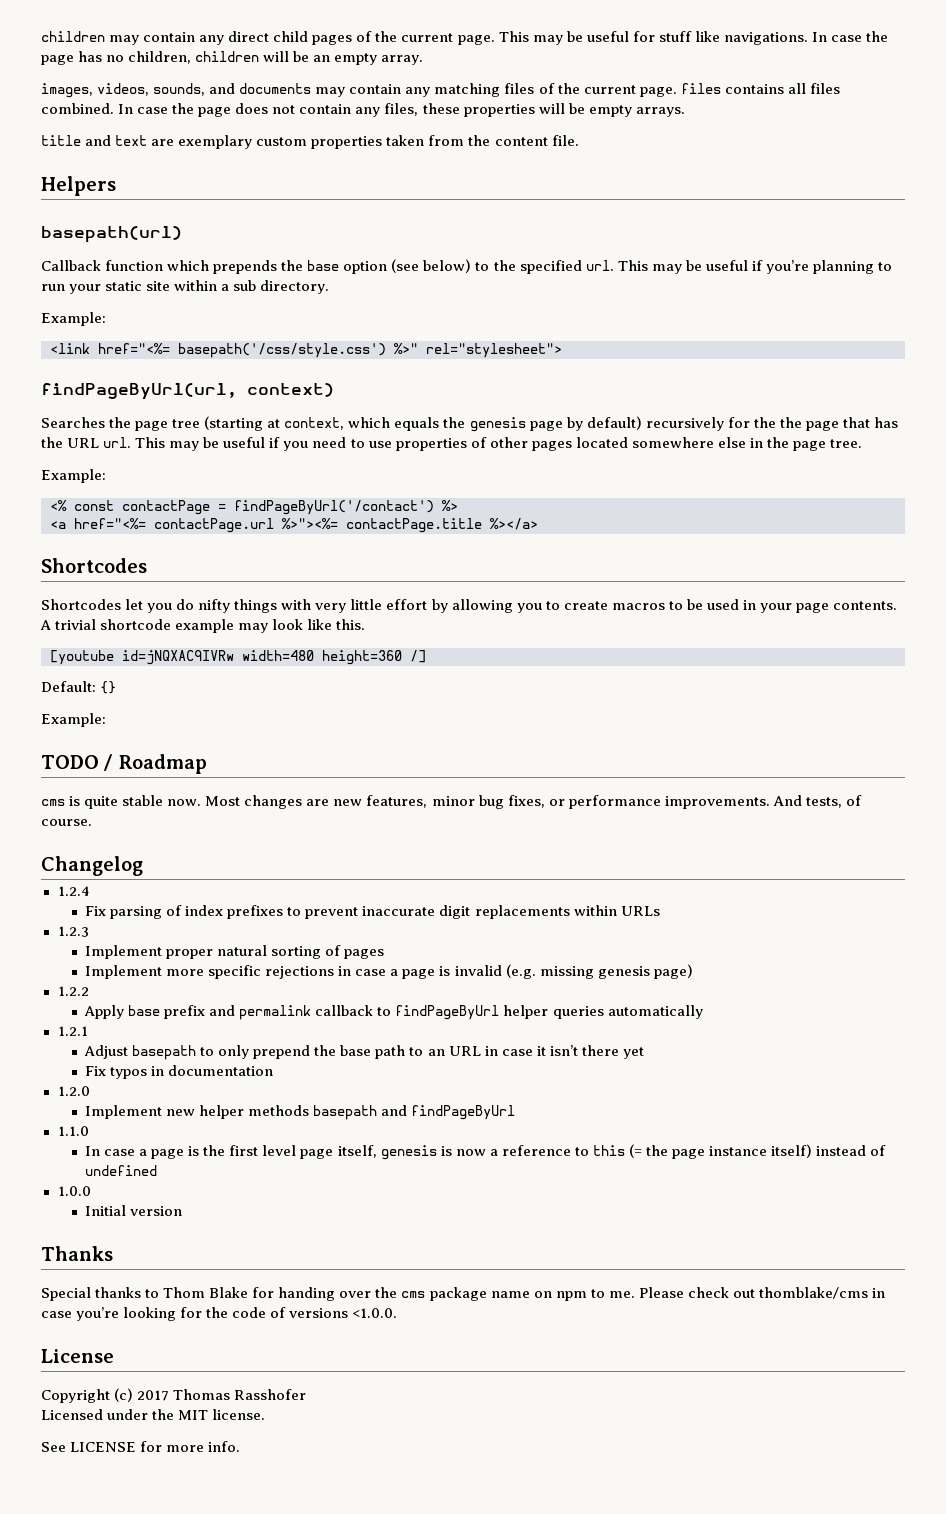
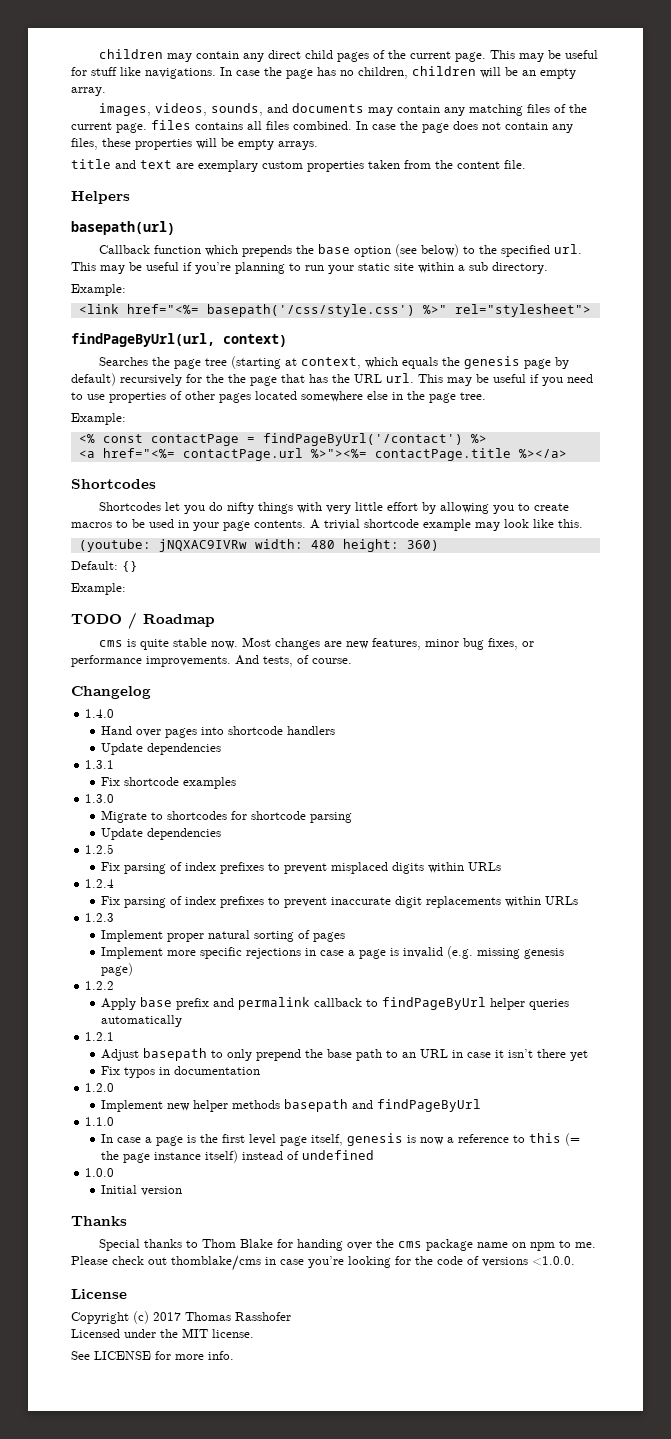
[50,650,426,665] [youtube id=jNQXAC9IVRw width=480 height=360 /] -> [78,539,439,552] (youtube: jNQXAC9IVRw width: 480 height: 360)
(143, 866) none -> [85,709,115,718] [101,726,336,738] [101,743,222,755] [85,760,115,769] [101,777,237,789] [85,794,115,803] [101,810,353,823] [101,828,222,840] [85,844,115,854] [101,862,502,874] // 1.4.0 // Hand over pages into shortcode handlers // Update dependencies // 1.3.1 // Fix shortcode examples // 1.3.0 // Migrate to shortcodes for shortcode parsing // Update dependencies // 1.2.5 // Fix parsing of index prefixes to prevent misplaced digits within URLs

